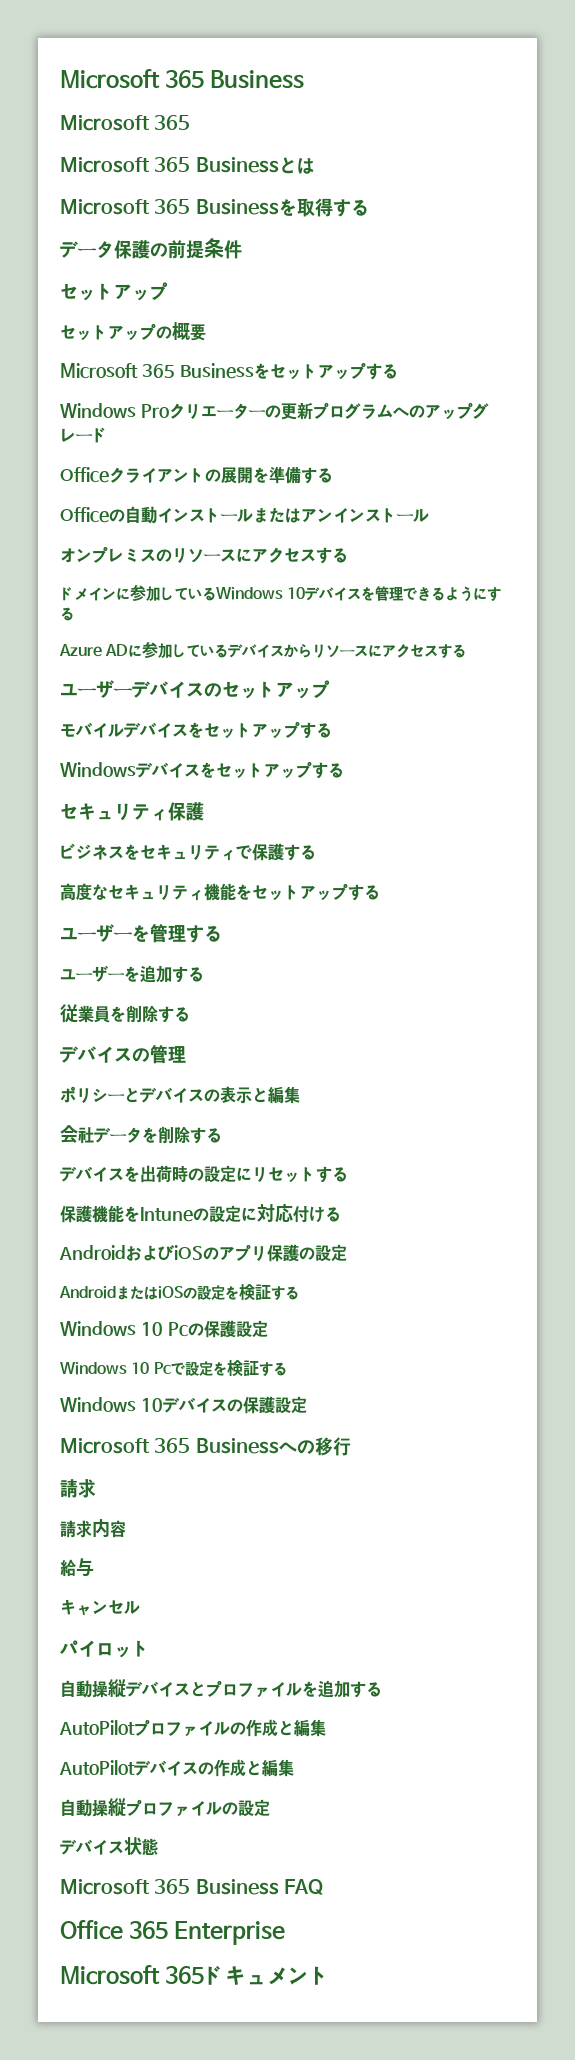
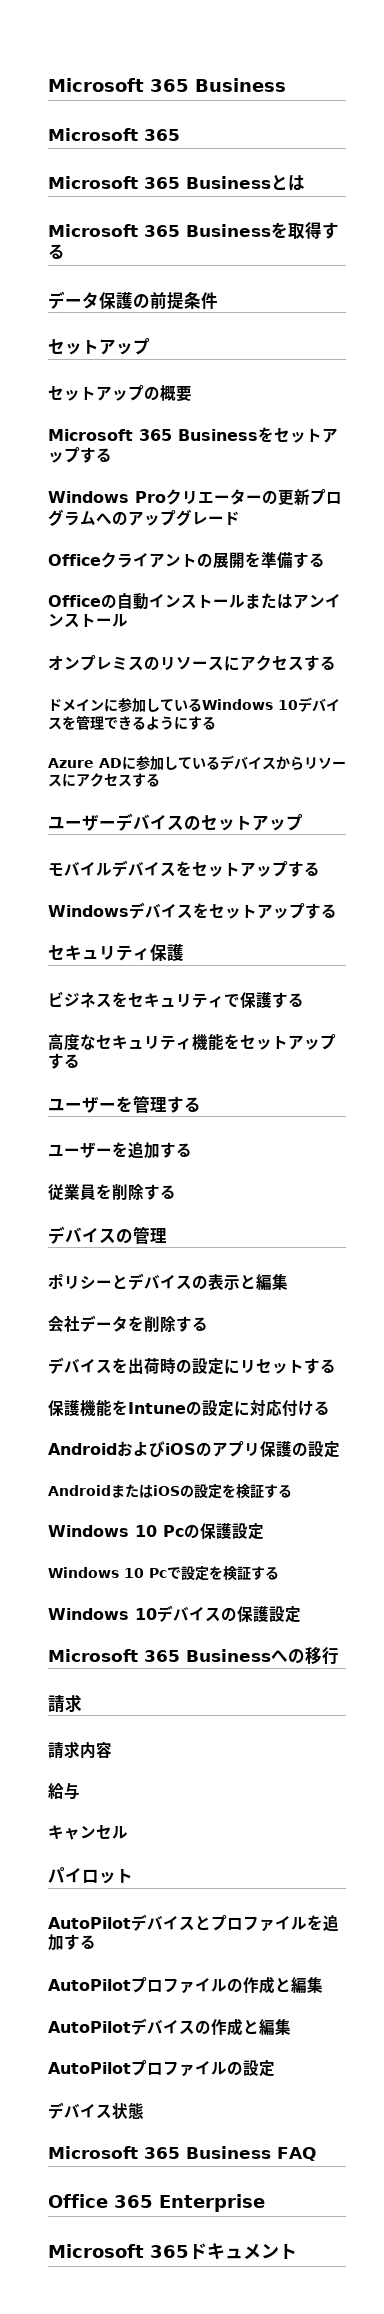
[60,1679,126,1698] 自動操縦 -> [48,1917,131,1929] AutoPilot
[60,1798,126,1817] 自動操縦 -> [48,2062,131,2074] AutoPilot

